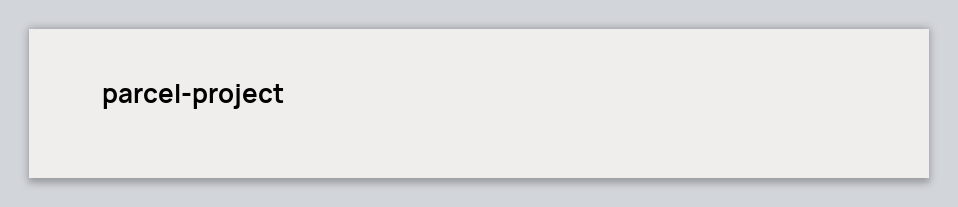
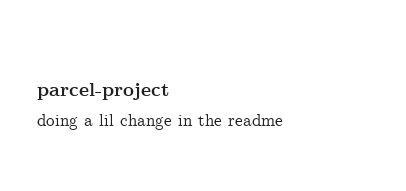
(284, 96) none -> [37,114,283,130] // doing a lil change in the readme

